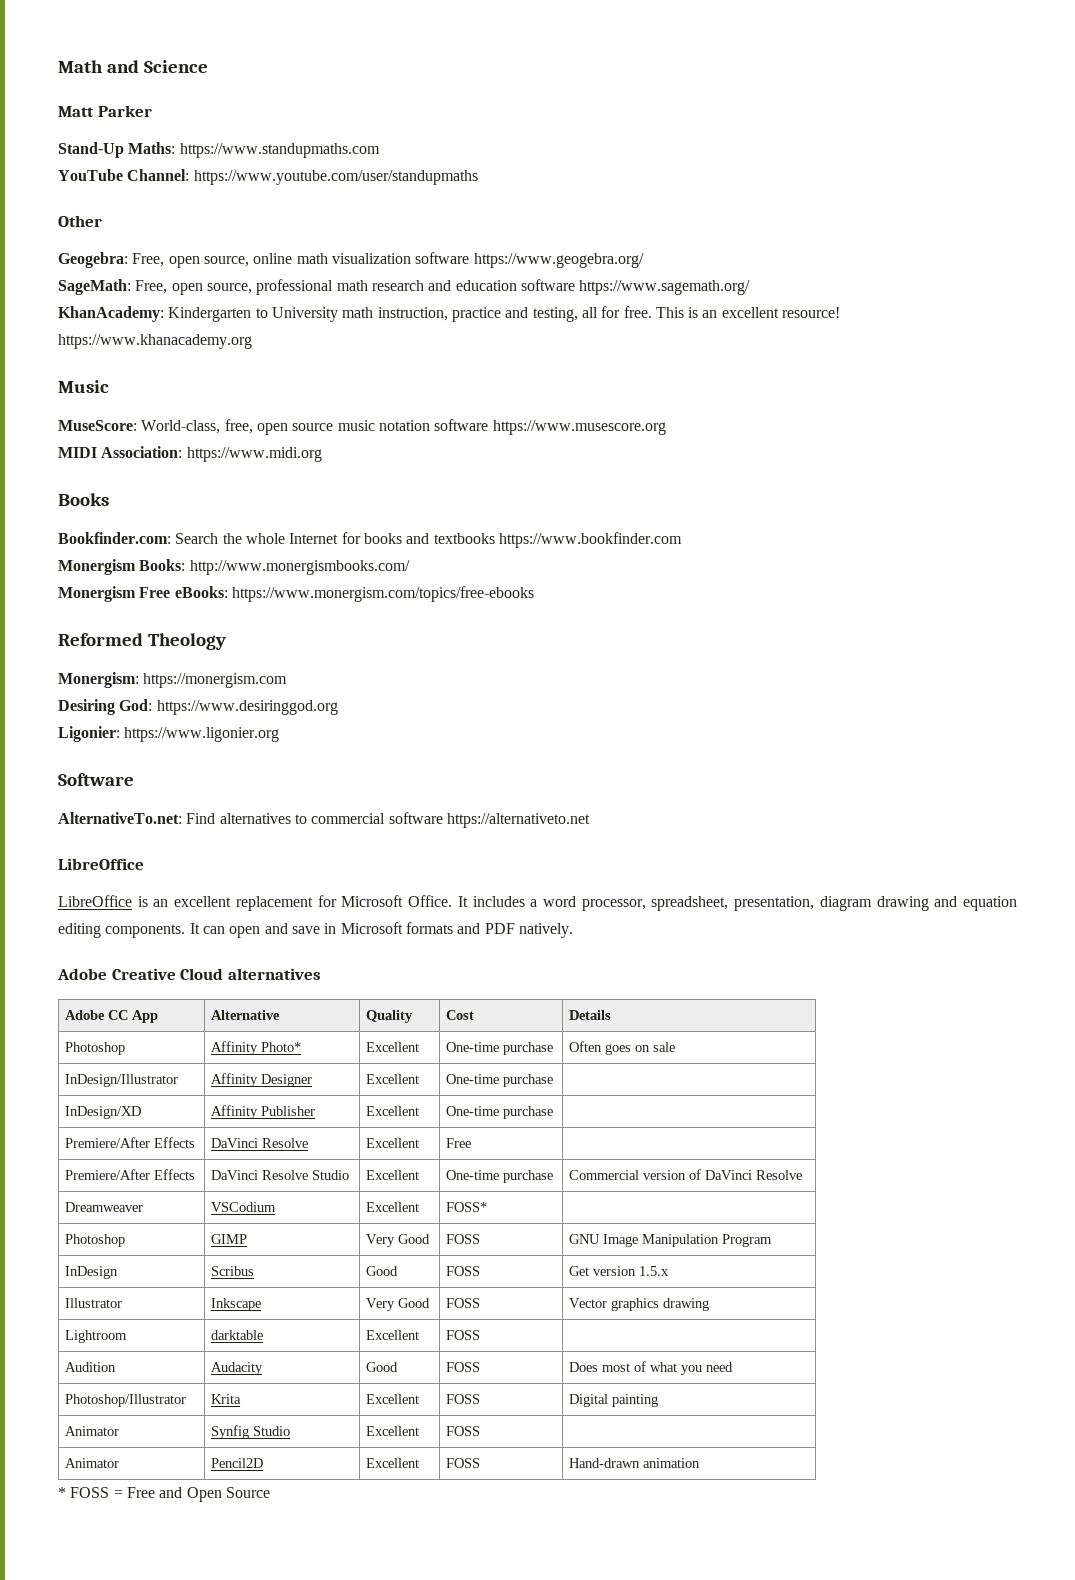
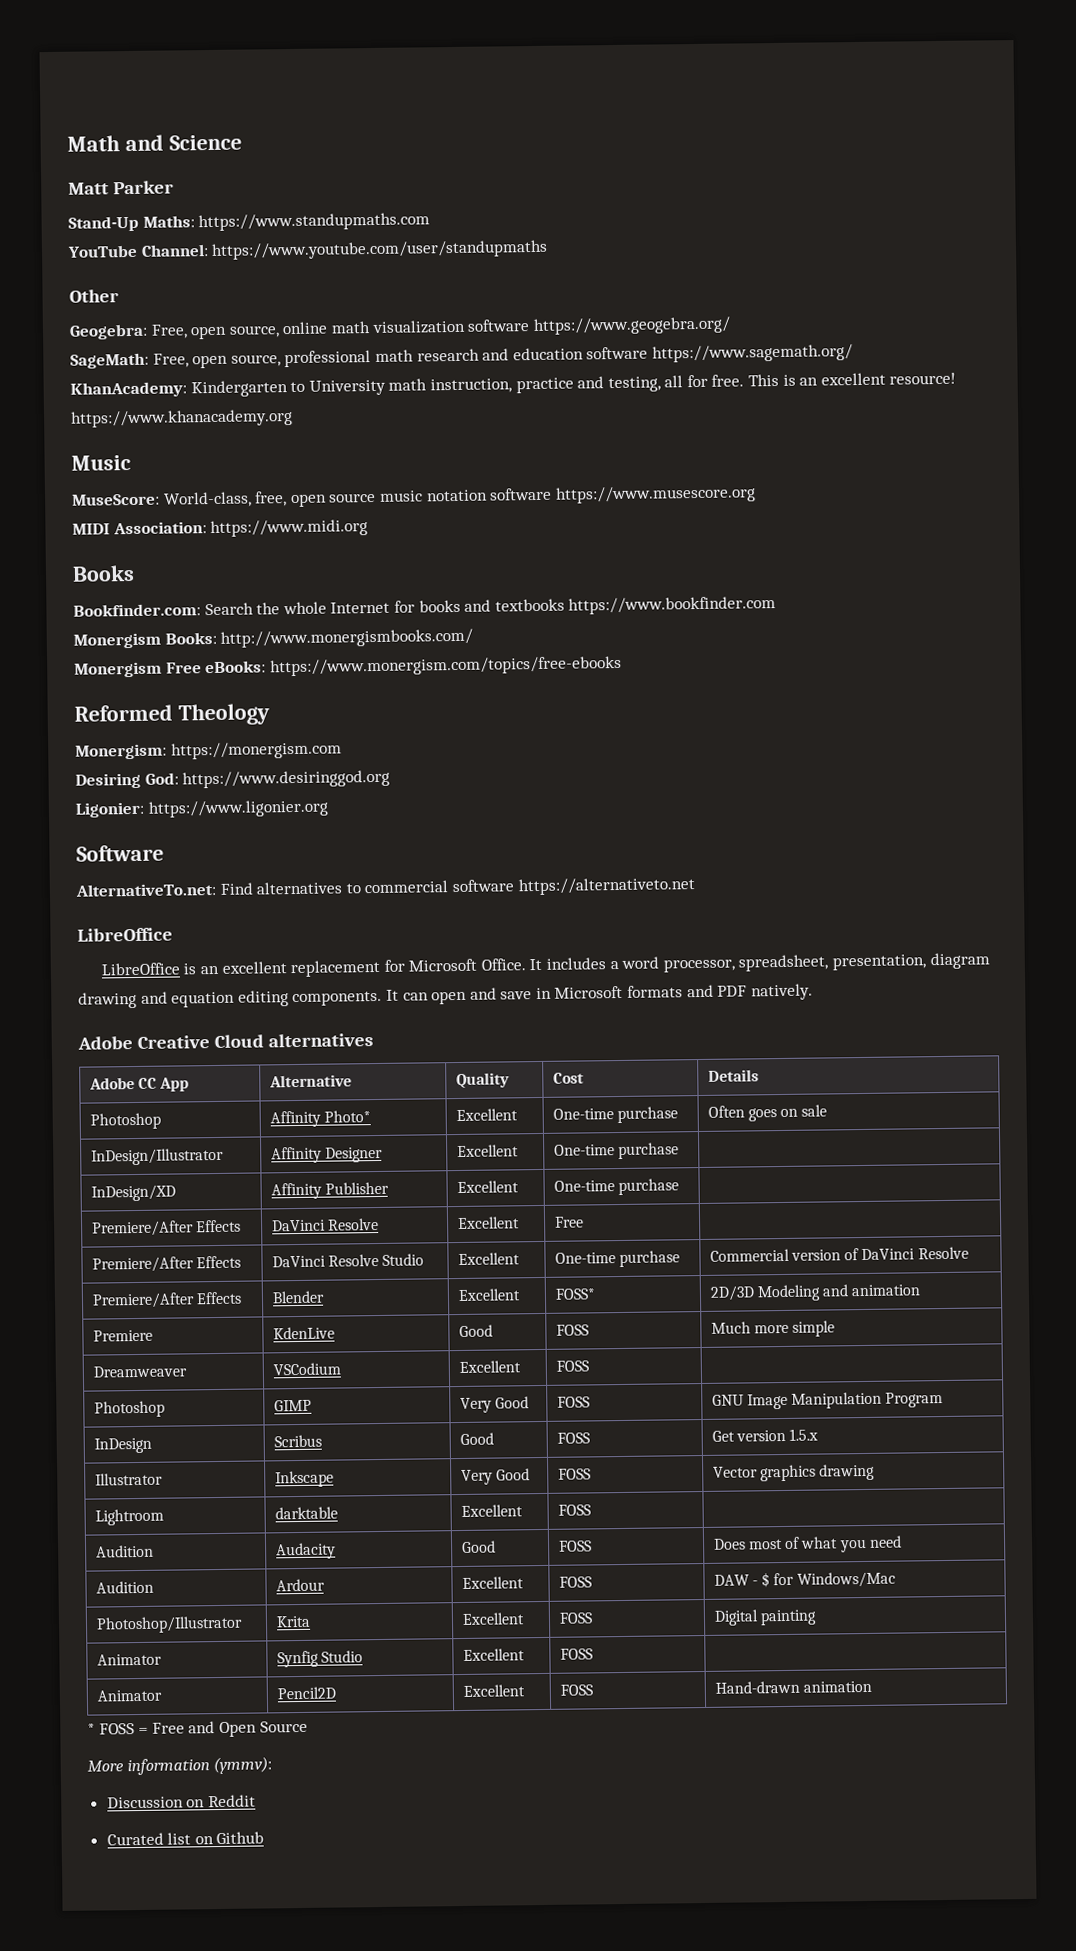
(803, 1175) none -> [91,1291,242,1309] [271,1290,325,1304] [457,1288,521,1302] [554,1288,596,1300] [709,1284,921,1302] [92,1329,153,1342] [272,1326,335,1340] [458,1324,493,1338] [555,1324,589,1336] [710,1320,836,1337] // Premiere/After Effects | Blender | Excellent | FOSS* | 2D/3D Modeling and animation // Premiere | KdenLive | Good | FOSS | Much more simple
[446,1202,488,1212] FOSS* -> [555,1360,589,1372] FOSS
(734, 1367) none -> [95,1580,154,1594] [275,1578,325,1592] [461,1576,524,1589] [558,1576,592,1588] [713,1571,896,1588] // Audition | Ardour | Excellent | FOSS | DAW - $ for Windows/Mac
(270, 1492) none -> [87,1756,273,1776] [106,1794,256,1809] [106,1831,265,1846] // More information (ymmv): // Discussion on Reddit // Curated list on Github

